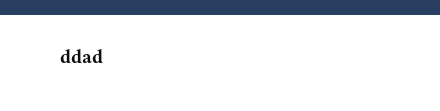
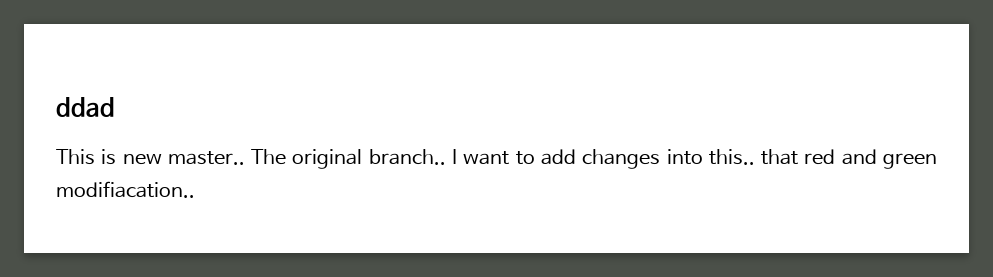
(103, 56) none -> [56,149,938,169] [56,181,195,198] // This is new master.. The original branch.. I want to add changes into this.. that red and green modifiacation..

